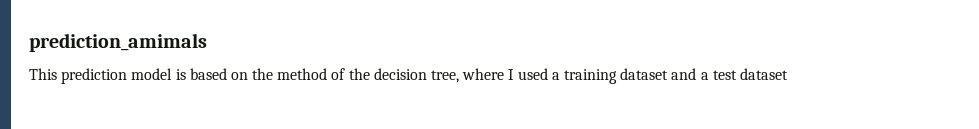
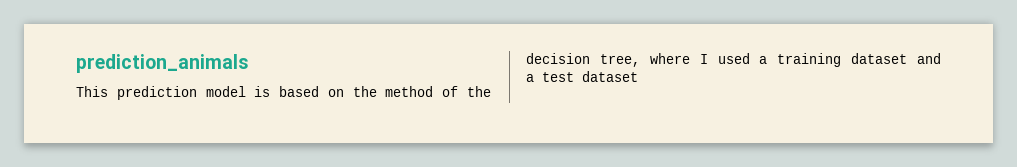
[29,33,207,52] prediction_amimals -> [76,54,248,73] prediction_animals

